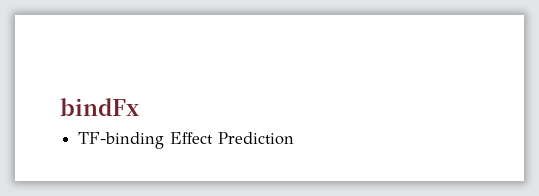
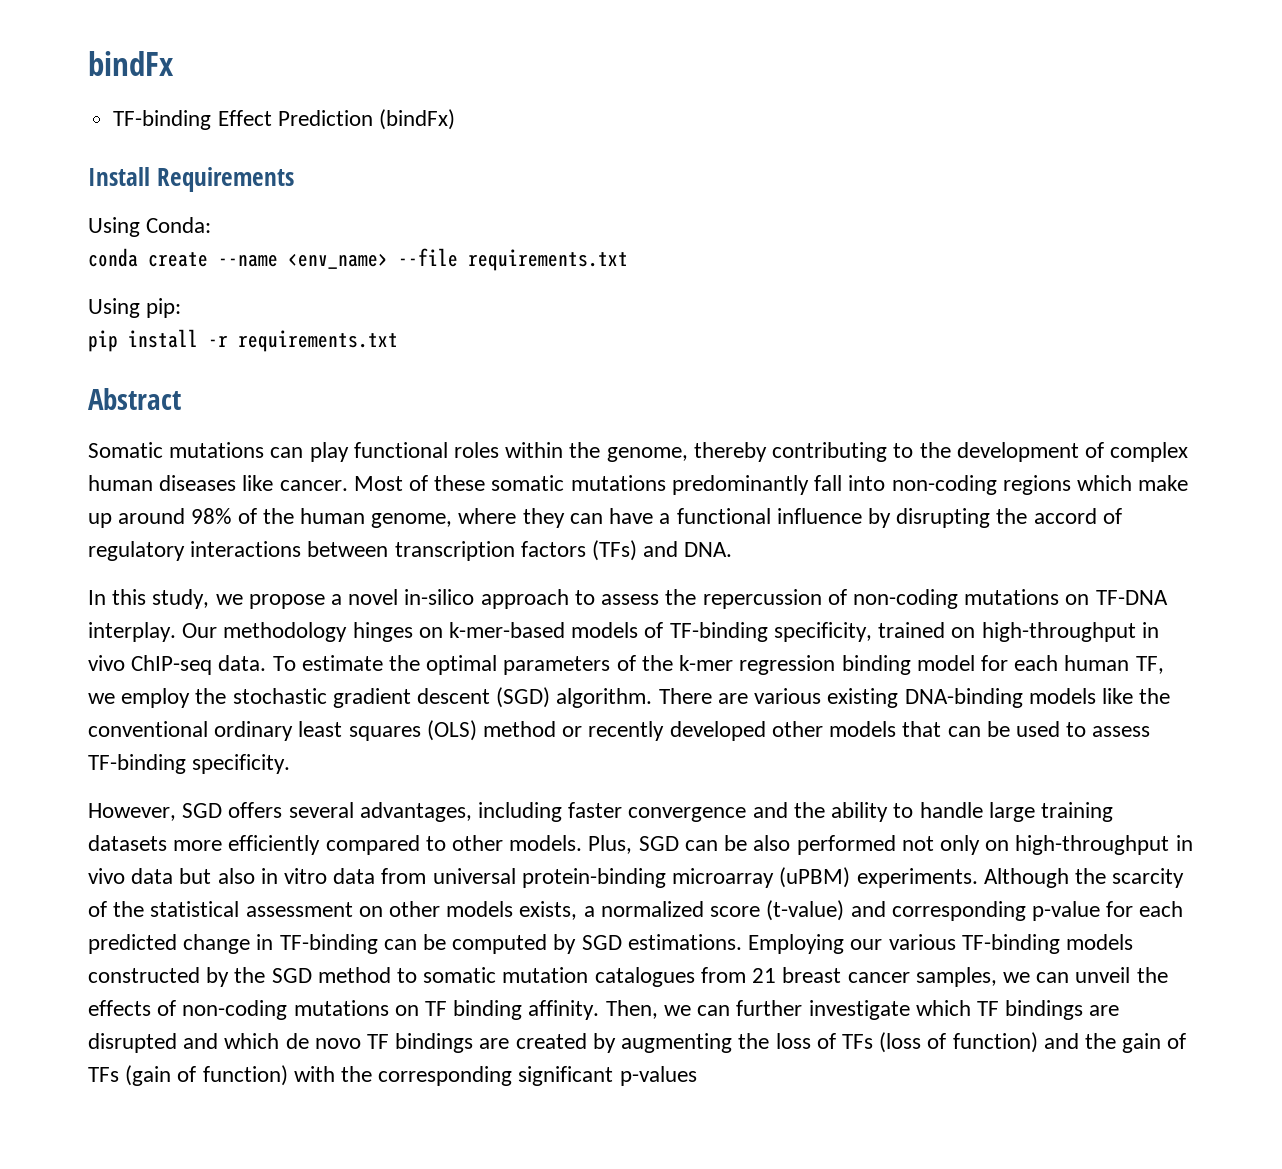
(295, 138) none -> [378,109,455,130] [88,167,294,192] [88,217,212,237] [88,248,628,271] [88,298,182,318] [88,329,398,352] [88,388,181,410] [88,442,1189,462] [88,475,1189,495] [88,508,1122,528] [88,540,733,561] [88,589,1168,609] [88,622,1159,642] [88,655,1164,675] [88,687,1171,708] [88,720,1151,741] [88,754,291,774] [88,802,1113,822] [88,835,1193,855] [88,867,1185,888] [88,900,1184,921] [88,934,1133,954] [88,967,1168,987] [88,1000,1120,1020] [88,1032,1187,1053] [88,1065,697,1086] (bindFx) // Install Requirements // Using Conda: // conda create --name <env_name> --file requirements.txt // Using pip: // pip install -r requirements.txt // Abstract // Somatic mutations can play functional roles within the genome, thereby contributing to the development of complex human diseases like cancer. Most of these somatic mutations predominantly fall into non-coding regions which make up around 98% of the human genome, where they can have a functional influence by disrupting the accord of regulatory interactions between transcription factors (TFs) and DNA. // In this study, we propose a novel in-silico approach to assess the repercussion of non-coding mutations on TF-DNA interplay. Our methodology hinges on k-mer-based models of TF-binding specificity, trained on high-throughput in vivo ChIP-seq data. To estimate the optimal parameters of the k-mer regression binding model for each human TF, we employ the stochastic gradient descent (SGD) algorithm. There are various existing DNA-binding models like the conventional ordinary least squares (OLS) method or recently developed other models that can be used to assess TF-binding specificity. // However, SGD offers several advantages, including faster convergence and the ability to handle large training datasets more efficiently compared to other models. Plus, SGD can be also performed not only on high-throughput in vivo data but also in vitro data from universal protein-binding microarray (uPBM) experiments. Although the scarcity of the statistical assessment on other models exists, a normalized score (t-value) and corresponding p-value for each predicted change in TF-binding can be computed by SGD estimations. Employing our various TF-binding models constructed by the SGD method to somatic mutation catalogues from 21 breast cancer samples, we can unveil the effects of non-coding mutations on TF binding affinity. Then, we can further investigate which TF bindings are disrupted and which de novo TF bindings are created by augmenting the loss of TFs (loss of function) and the gain of TFs (gain of function) with the corresponding significant p-values

